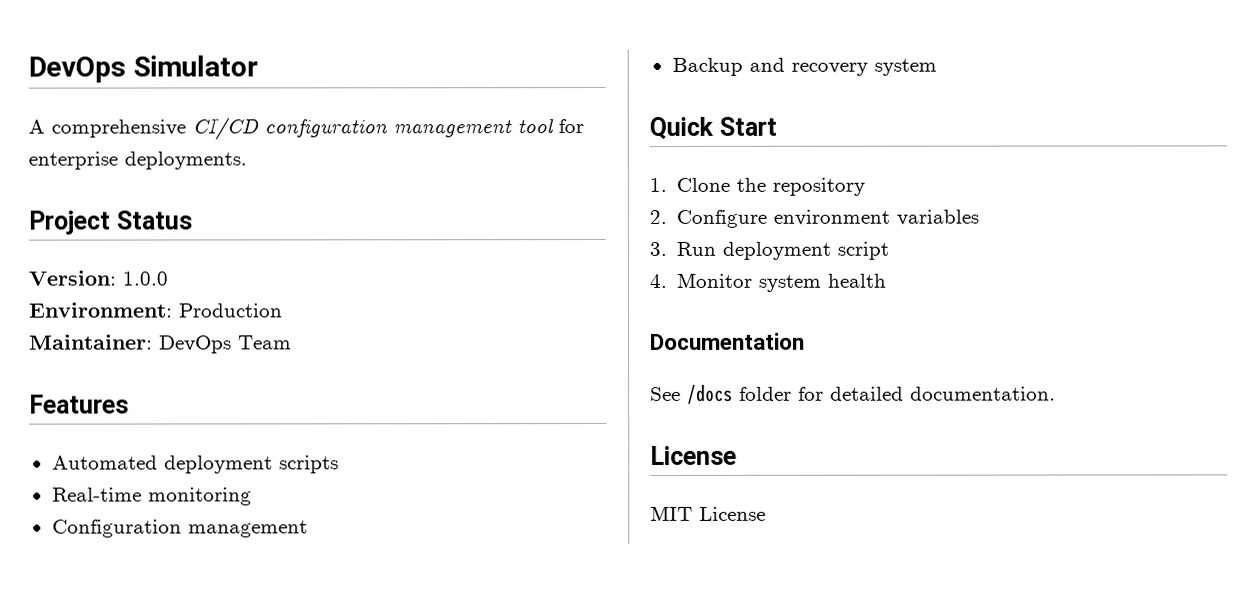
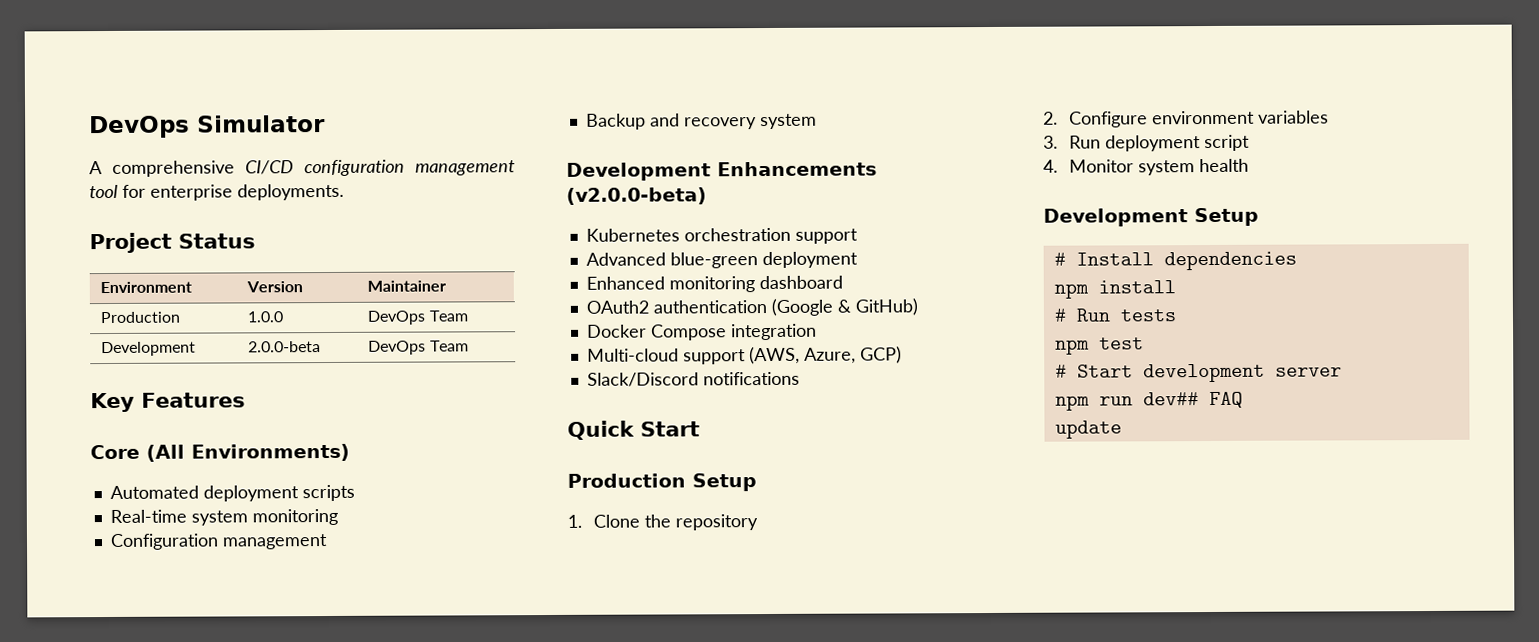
[28,270,168,286] [29,302,283,318] [29,334,292,354] // Version: 1.0.0 // Environment: Production // Maintainer: DevOps Team // -> [100,281,193,294] [246,281,304,293] [367,280,447,292] [100,311,182,324] [247,311,285,323] [367,310,468,325] [101,341,197,357] [248,341,322,353] [368,340,469,355] [90,392,135,413] // Environment | Version | Maintainer // Production | 1.0.0 | DevOps Team // Development | 2.0.0-beta | DevOps Team // Key
(129, 404) none -> [90,443,350,462] // Core (All Environments)
(142, 494) none -> [190,510,248,526] system
(937, 67) none -> [566,161,877,181] [566,187,707,205] [585,227,858,244] [585,251,858,269] [585,275,843,293] [585,298,918,316] [586,323,817,341] [586,346,902,365] [586,371,800,387] // Development Enhancements (v2.0.0-beta) // Kubernetes orchestration support // Advanced blue-green deployment // Enhanced monitoring dashboard // OAuth2 authentication (Google & GitHub) // Docker Compose integration // Multi-cloud support (AWS, Azure, GCP) // Slack/Discord notifications
(777, 126) none -> [567,473,757,492] // Production Setup
[650,332,805,350] [650,384,1056,404] [650,445,737,465] [650,505,766,521] Documentation // See /docs folder for detailed documentation. // License // MIT License -> [1043,207,1259,227] [1053,251,1297,271] [1053,280,1176,299] [1053,308,1177,322] [1054,337,1144,355] [1054,363,1342,383] [1054,391,1243,411] [1054,420,1122,439] Development Setup // # Install dependencies // npm install // # Run tests // npm test // # Start development server // npm run dev## FAQ // update

